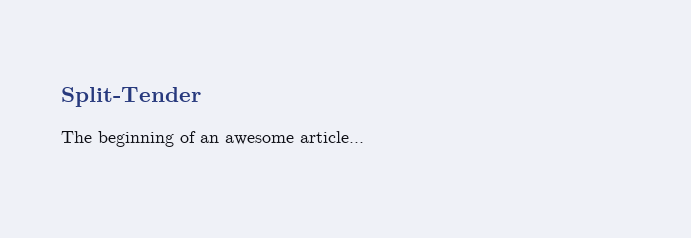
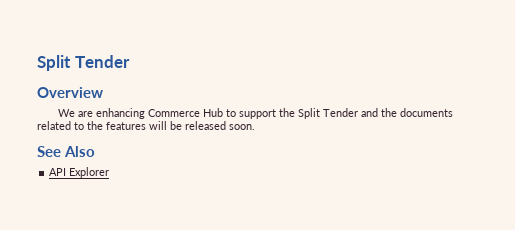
[61,87,201,107] [61,131,364,147] Split-Tender // The beginning of an awesome article... -> [37,55,130,71] [37,87,103,98] [57,108,453,119] [37,121,255,130] [37,146,96,157] [49,167,110,178] Split Tender // Overview // We are enhancing Commerce Hub to support the Split Tender and the documents related to the features will be released soon. // See Also // API Explorer

